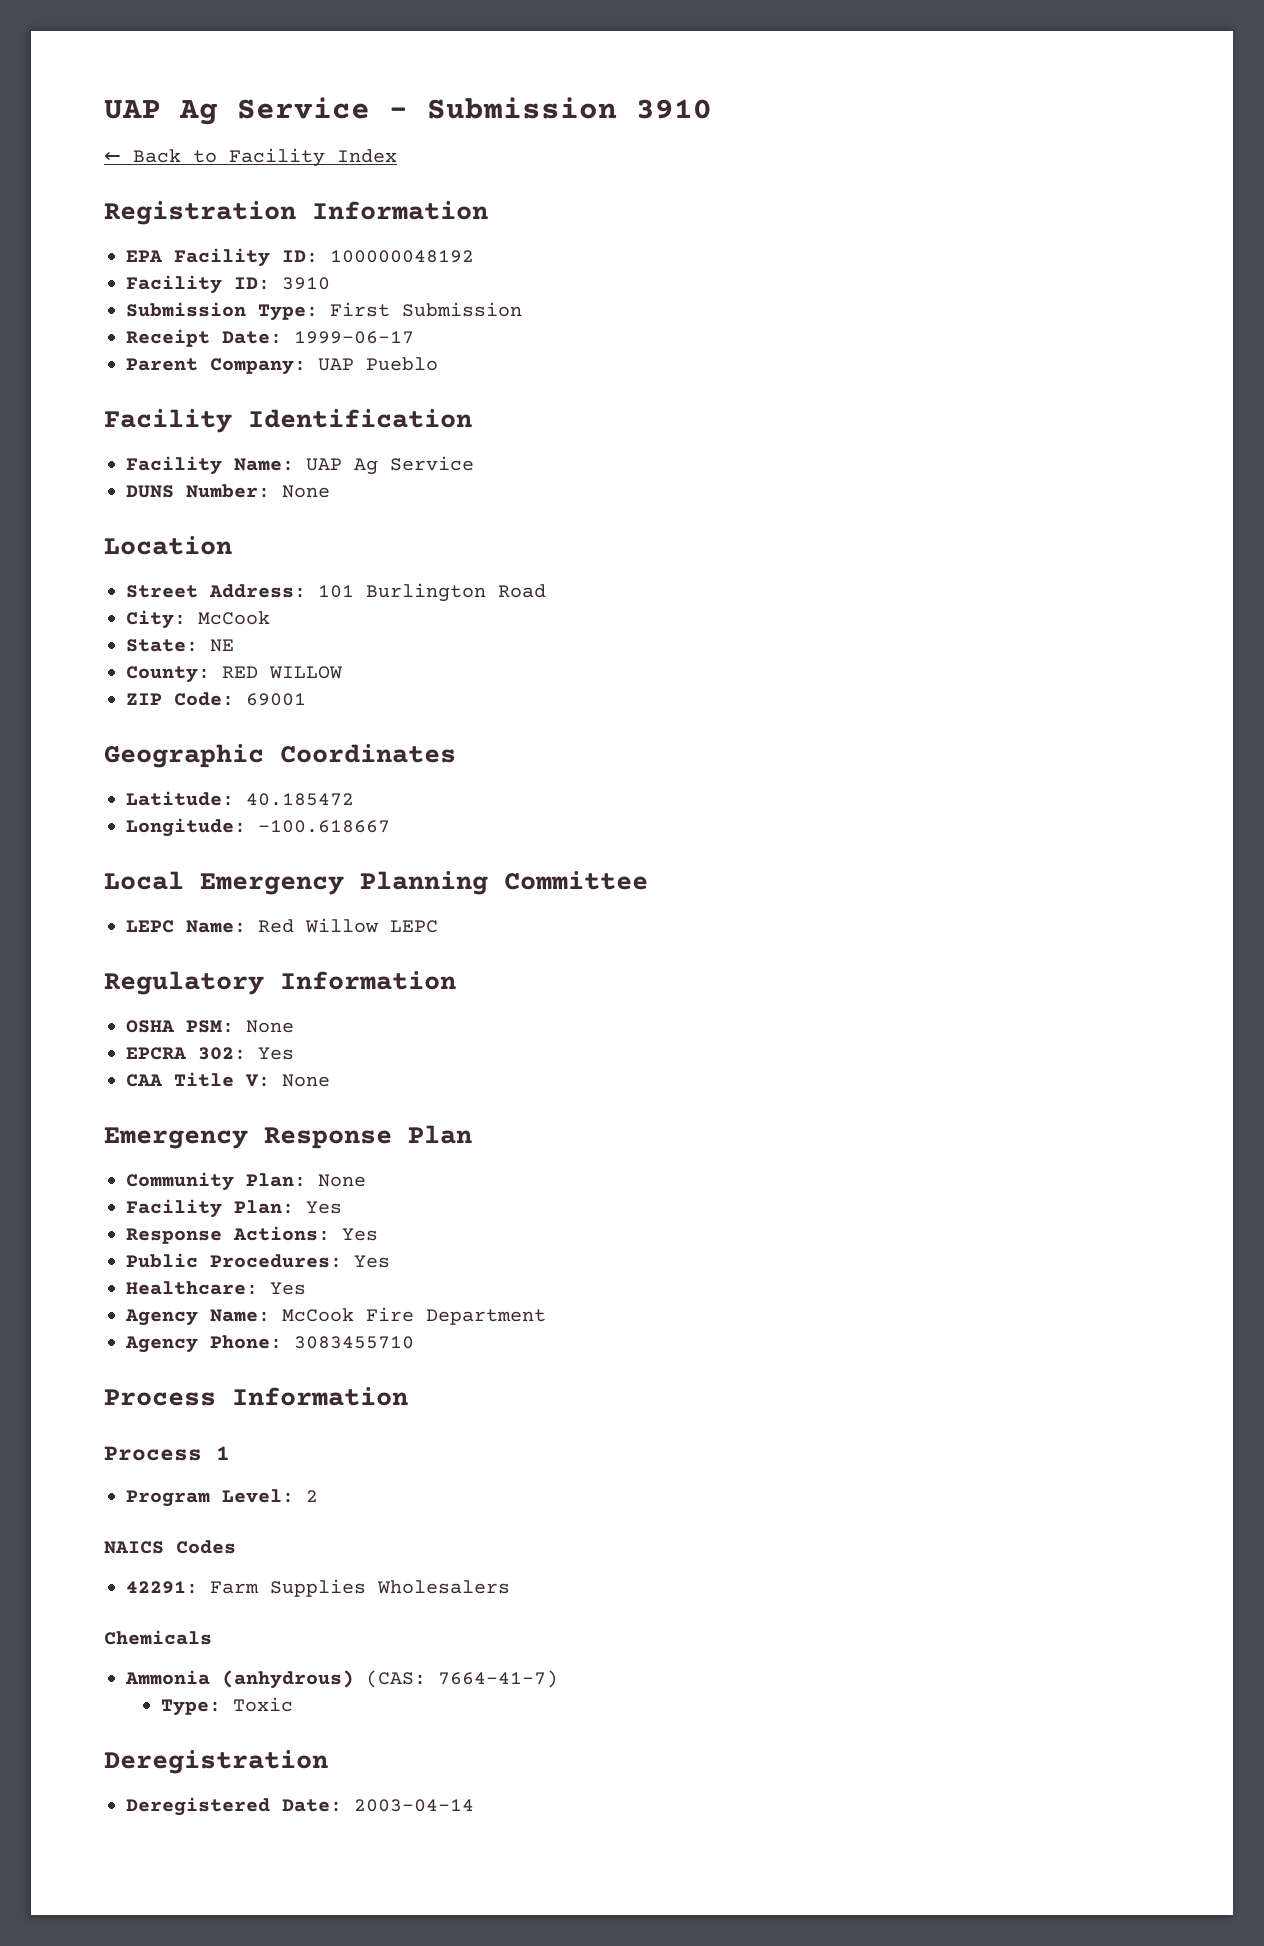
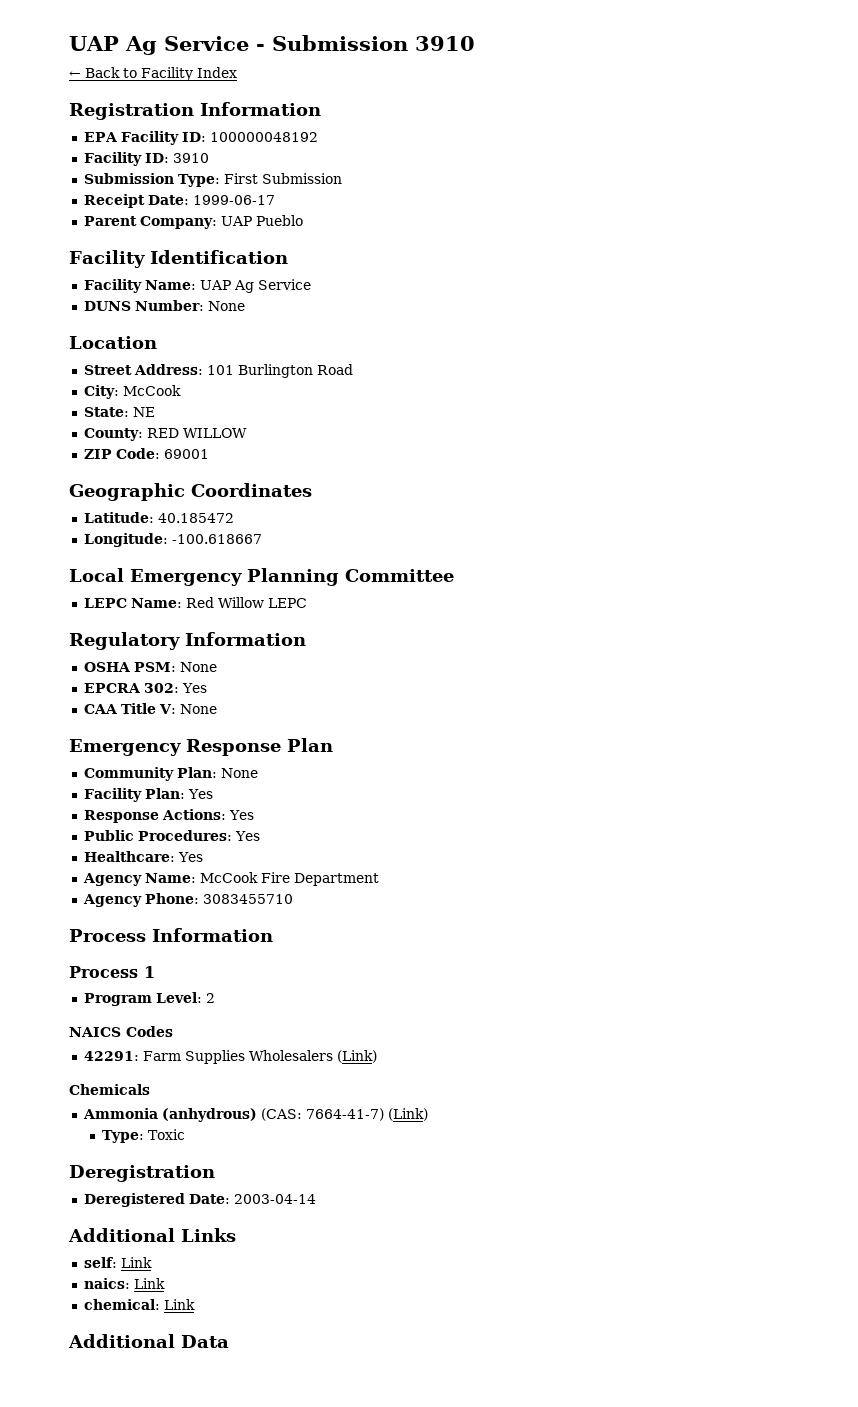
(510, 1587) none -> [336,1050,377,1063] (Link)
(558, 1679) none -> [387,1108,428,1121] (Link)
(474, 1805) none -> [68,1228,236,1242] [83,1257,152,1268] [83,1278,165,1289] [83,1299,195,1310] [68,1334,229,1348] // Additional Links // self: Link // naics: Link // chemical: Link // Additional Data

